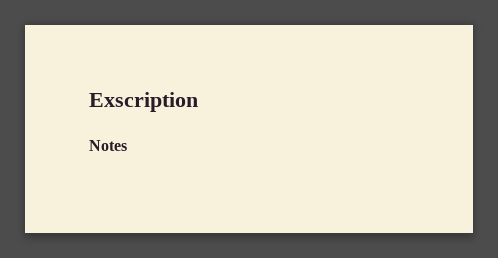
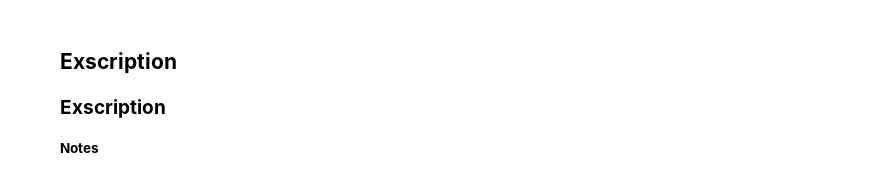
[89,92,198,112] Exscription -> [60,52,177,74] [60,99,166,118] Exscription // Exscription

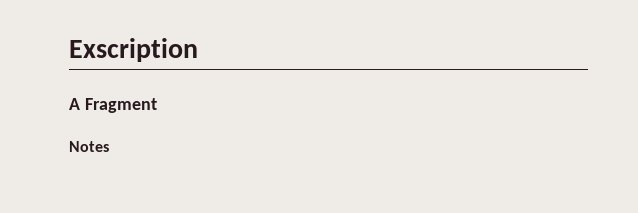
[60,52,177,74] [60,99,166,118] Exscription // Exscription -> [69,38,198,62] [69,98,157,113] Exscription // A Fragment

